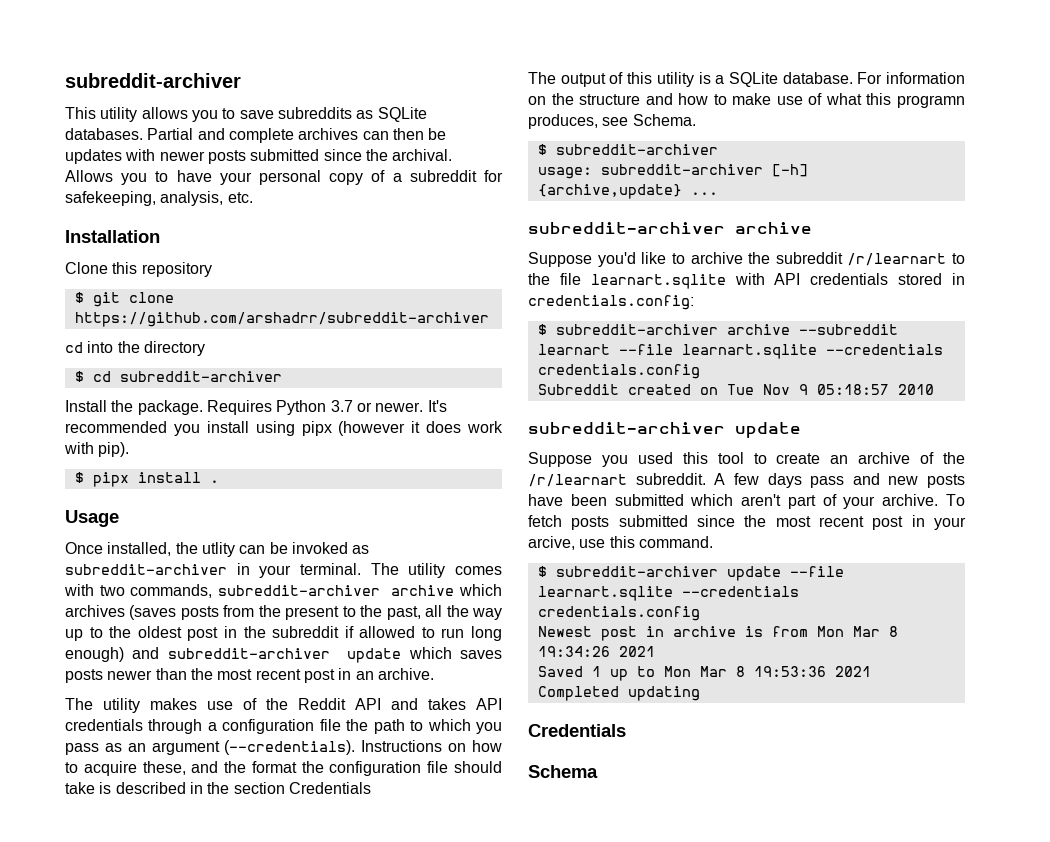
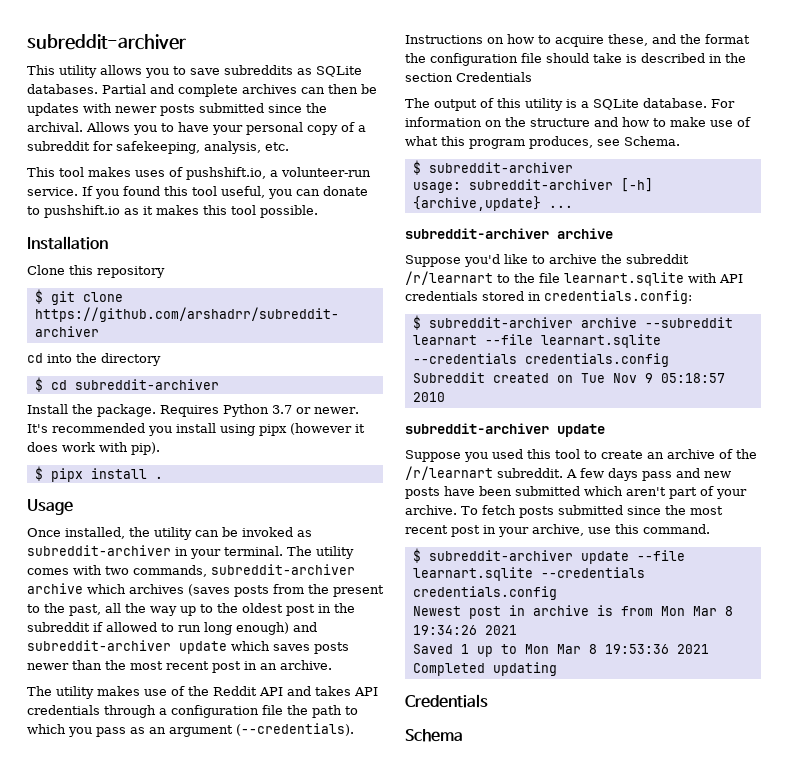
(253, 197) none -> [27,167,371,180] [27,186,368,199] [27,205,318,218] // This tool makes uses of pushshift.io, a volunteer-run service. If you found this tool useful, you can donate to pushshift.io as it makes this tool possible.
[201,542,235,557] utlity -> [154,527,192,540] utility
[897,95,966,108] programn -> [469,139,525,149] program
[528,536,575,550] arcive, -> [532,524,584,536] archive,

